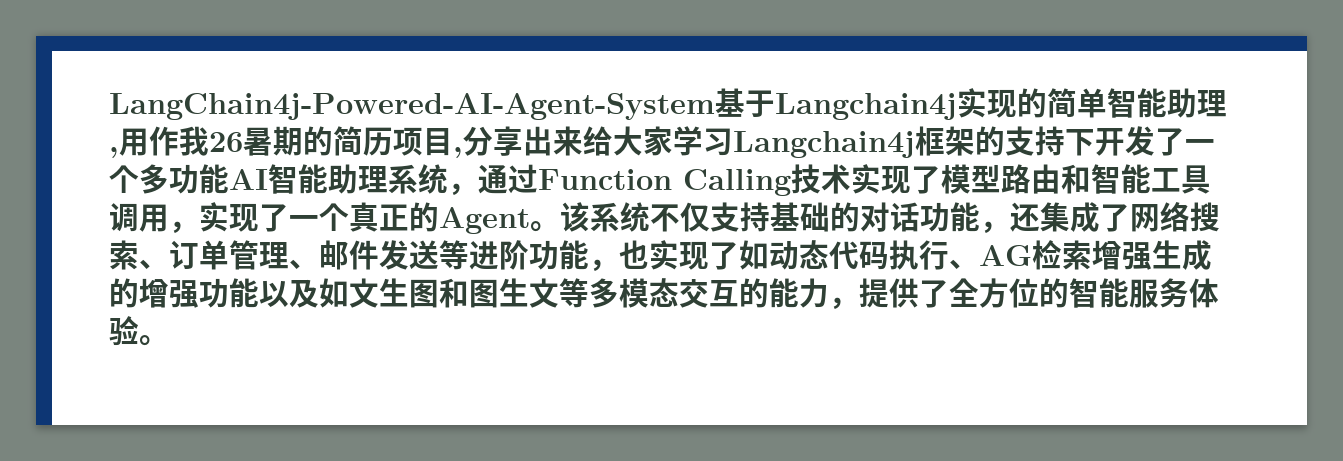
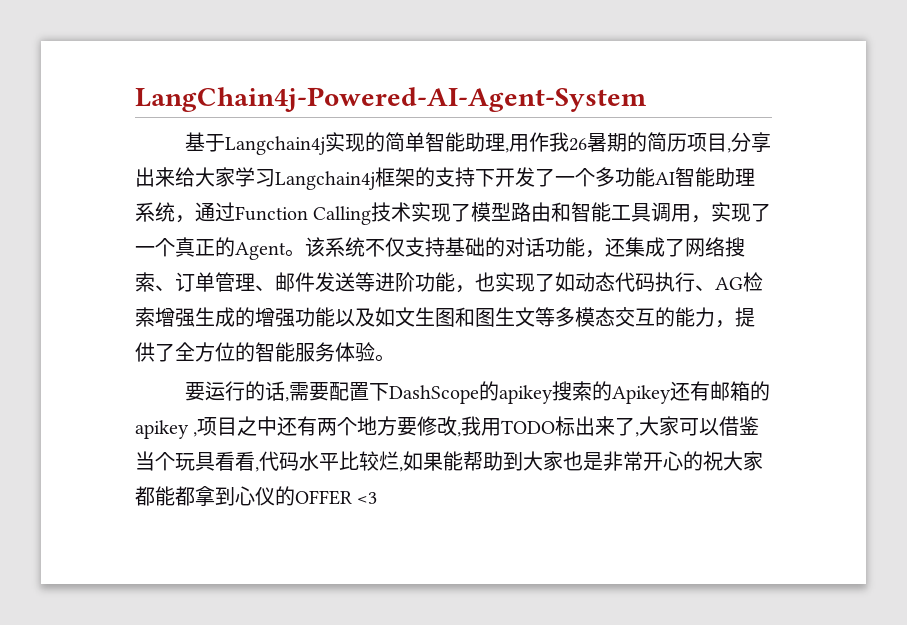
(715, 106) none -> (646, 99) //
(169, 340) none -> [185,381,771,404] [135,416,760,439] [135,451,763,472] [135,486,378,507] // 要运行的话,需要配置下DashScope的apikey搜索的Apikey还有邮箱的apikey ,项目之中还有两个地方要修改,我用TODO标出来了,大家可以借鉴当个玩具看看,代码水平比较烂,如果能帮助到大家也是非常开心的祝大家都能都拿到心仪的OFFER <3

